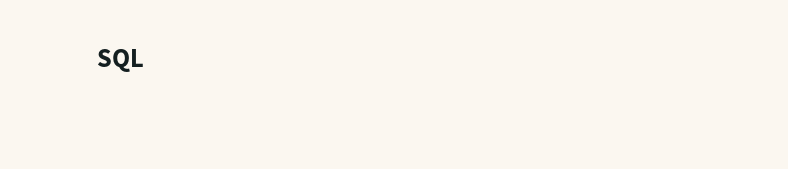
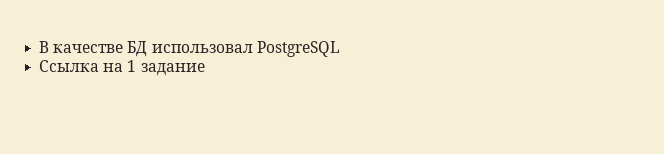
[97,49,144,72] SQL -> [39,41,340,57] [39,60,205,76] В качестве БД использовал PostgreSQL // Ссылка на 1 задание

